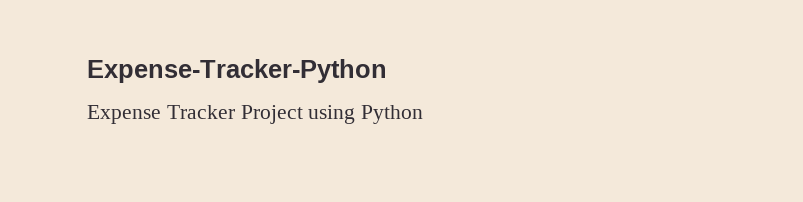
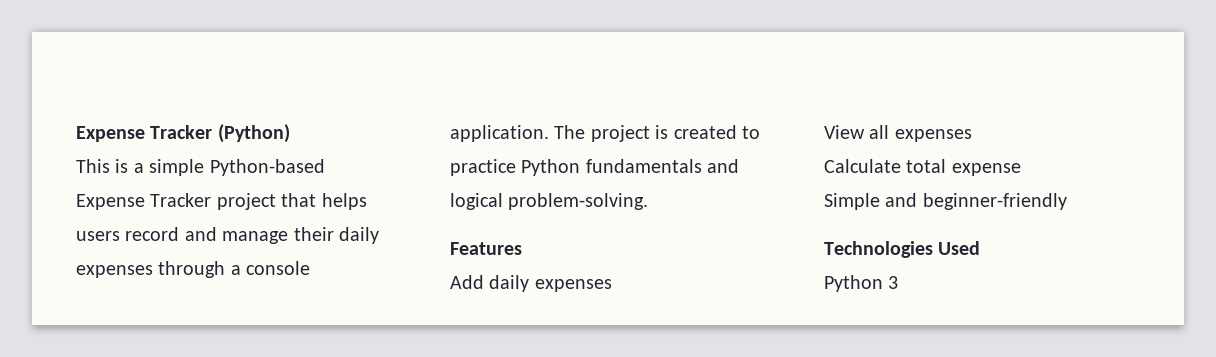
[87,59,387,83] [87,105,424,124] Expense-Tracker-Python // Expense Tracker Project using Python -> [76,124,290,143] [76,159,325,176] [76,193,367,210] [76,227,379,244] [76,261,311,278] [450,125,760,142] [450,159,740,176] [450,193,649,210] [450,242,522,255] [450,275,612,292] [824,125,972,142] [824,159,1021,176] [824,193,1067,210] [824,241,981,258] [824,275,899,292] Expense Tracker (Python) // This is a simple Python-based Expense Tracker project that helps users record and manage their daily expenses through a console application. The project is created to practice Python fundamentals and logical problem-solving. // Features // Add daily expenses // View all expenses // Calculate total expense // Simple and beginner-friendly // Technologies Used // Python 3

